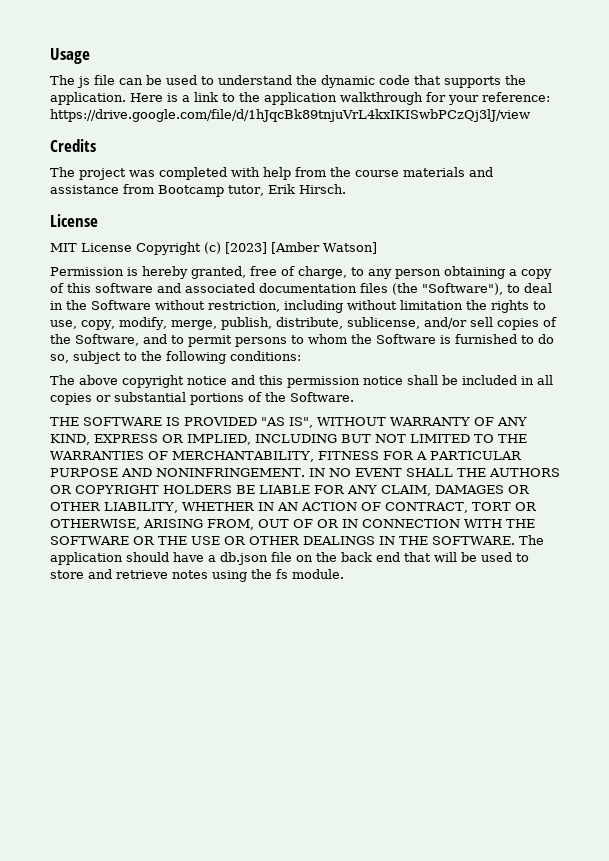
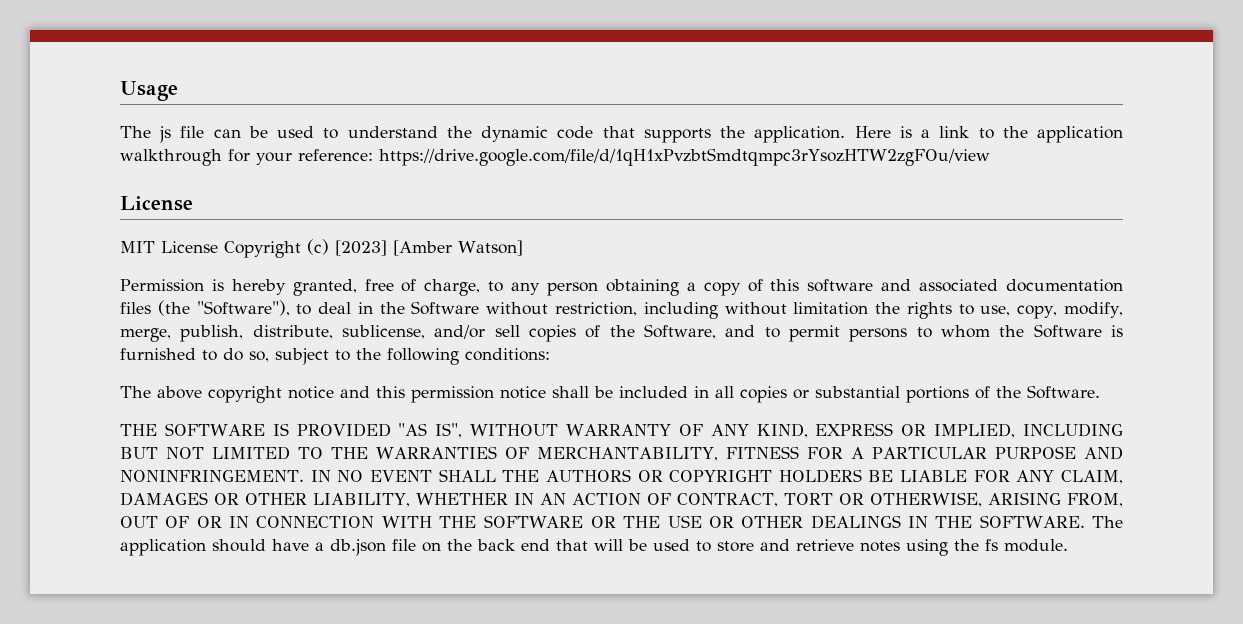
[50,109,530,122] [50,139,96,152] [50,167,493,180] [50,184,346,197] https://drive.google.com/file/d/1hJqcBk89tnjuVrL4kxIKISwbPCzQj3lJ/view // Credits // The project was completed with help from the course materials and assistance from Bootcamp tutor, Erik Hirsch. -> [379,148,990,166] https://drive.google.com/file/d/1qH1xPvzbtSmdtqmpc3rYsozHTW2zgFOu/view

